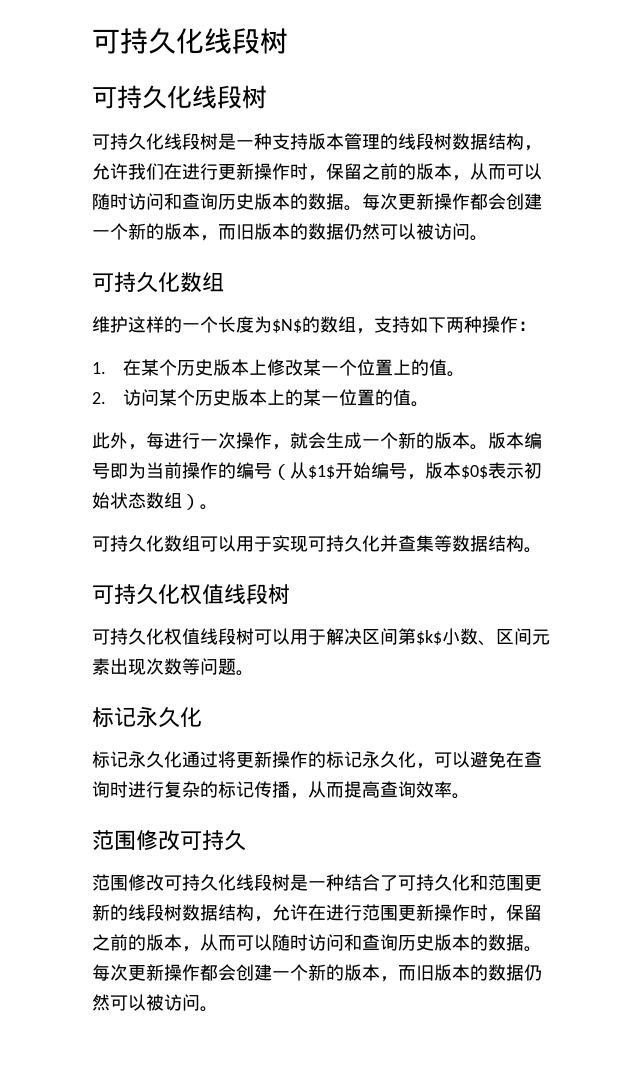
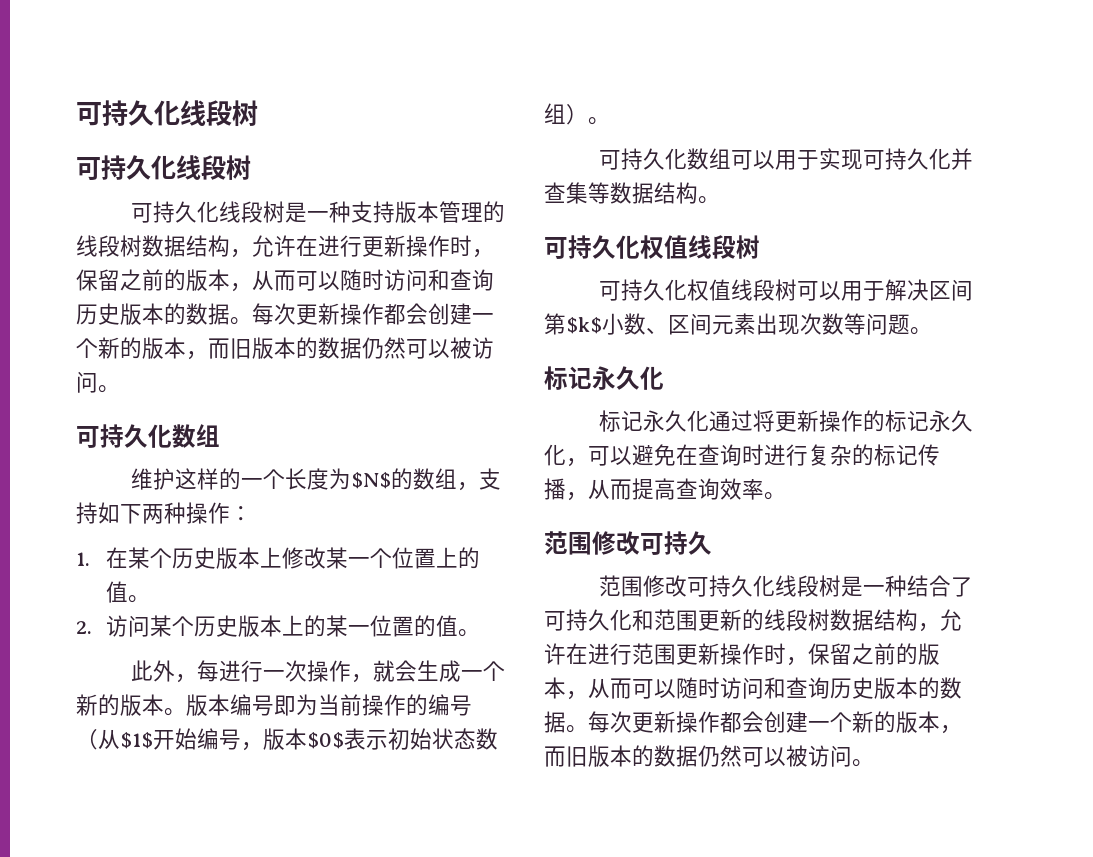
[128,163,164,180] 我们 -> (296, 246) none

